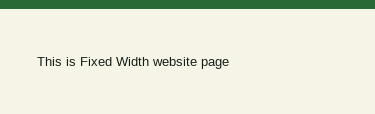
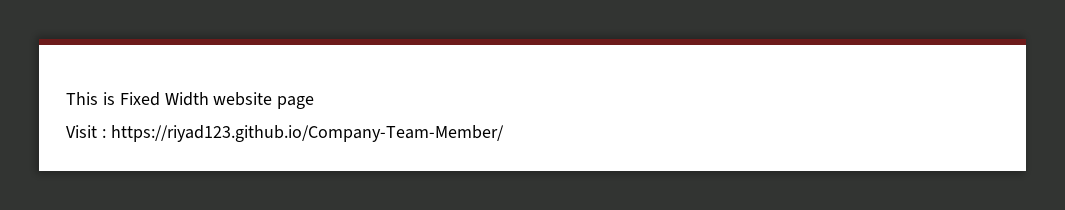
(229, 64) none -> [66,125,504,142] // Visit : https://riyad123.github.io/Company-Team-Member/

